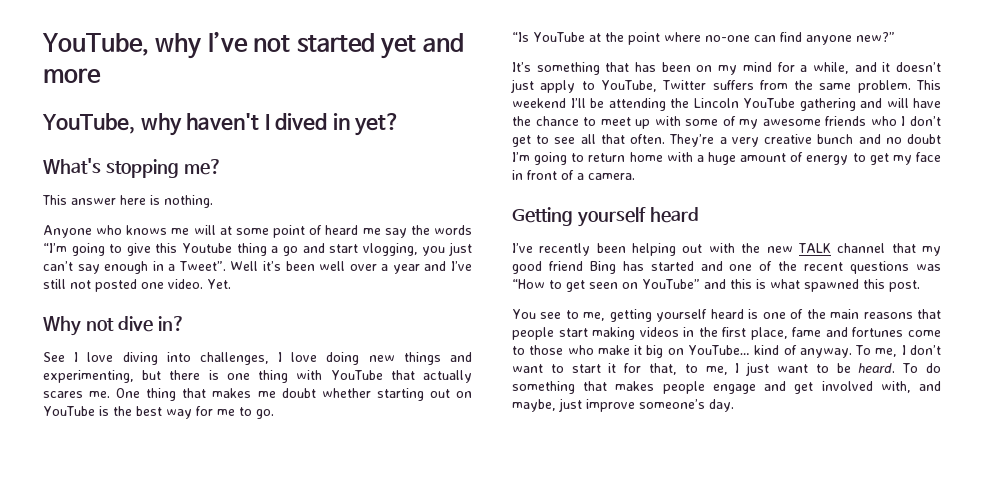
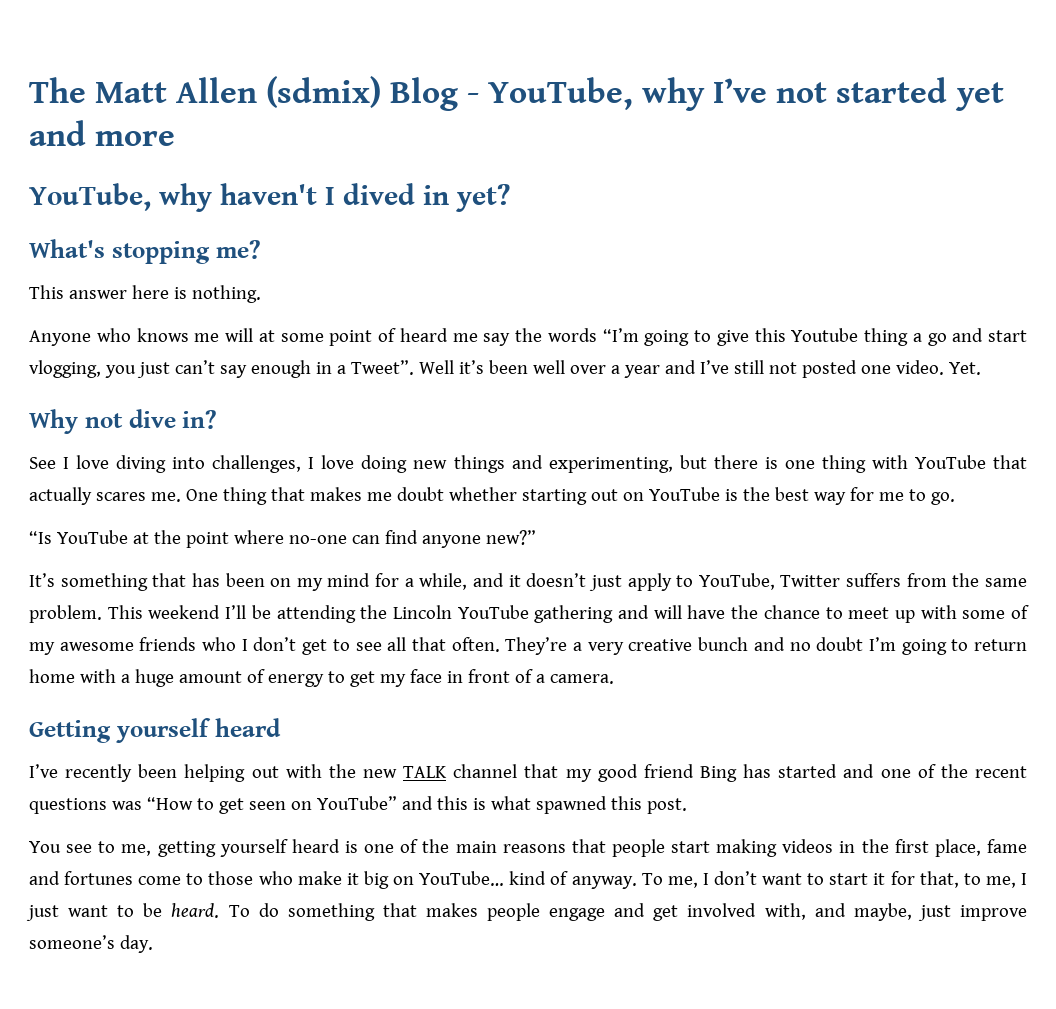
(42, 44) none -> [29,76,480,111] The Matt Allen (sdmix) Blog -

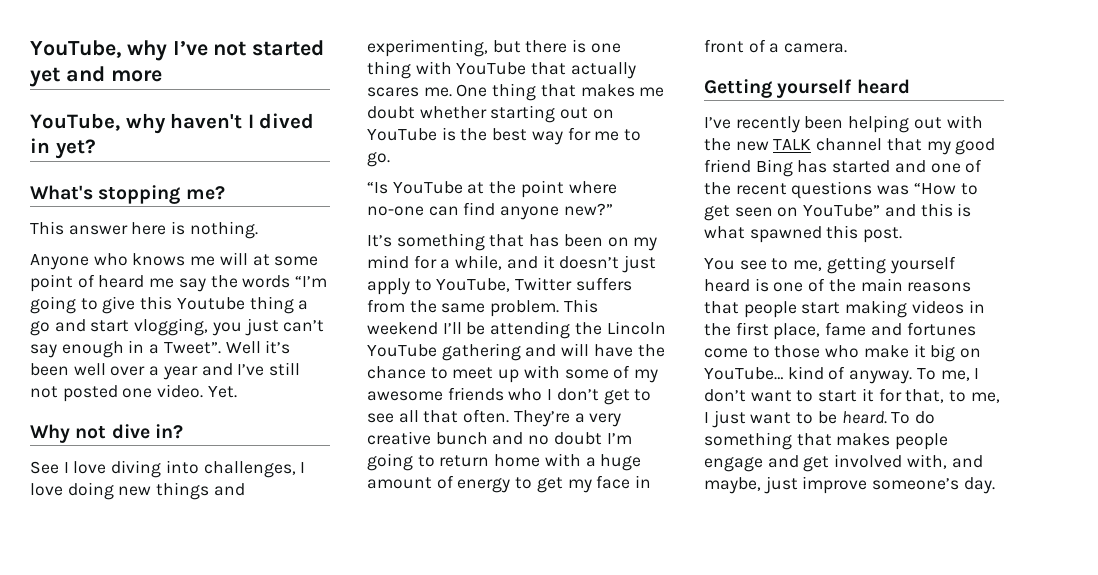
[29,76,480,111] The Matt Allen (sdmix) Blog - -> (30, 49) none

